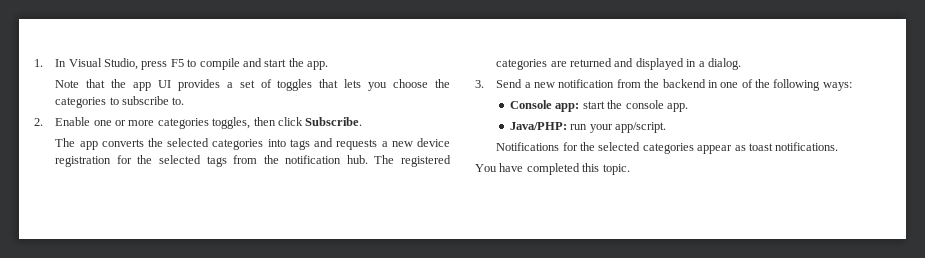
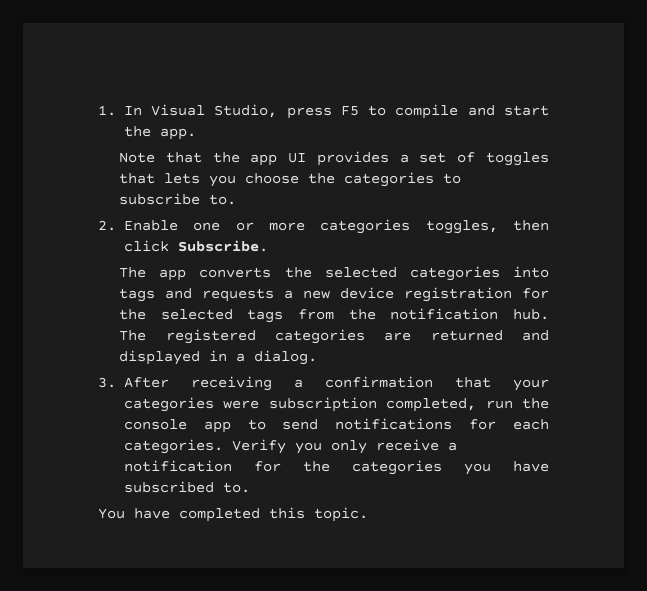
[496,79,852,91] [510,100,688,112] [510,122,667,133] [496,142,839,154] Send a new notification from the backend in one of the following ways: // Console app: start the console app. // Java/PHP: run your app/script. // Notifications for the selected categories appear as toast notifications. -> [123,376,549,391] [123,397,549,412] [123,418,549,433] [123,439,457,454] [123,460,549,475] [123,481,250,493] After receiving a confirmation that your categories were subscription completed, run the console app to send notifications for each categories. Verify you only receive a notification for the categories you have subscribed to.

